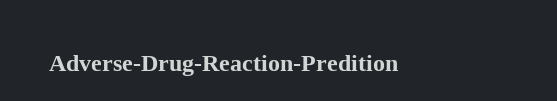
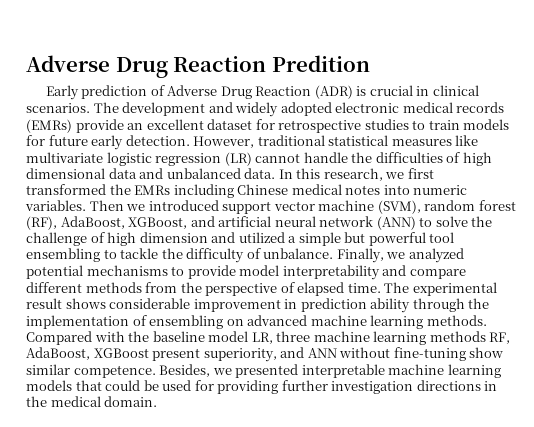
[49,55,398,76] Adverse-Drug-Reaction-Predition -> [26,55,370,78] [45,85,479,100] [26,102,505,117] [26,119,510,133] [26,135,479,150] [26,152,492,166] [26,168,434,181] [26,184,468,198] [25,200,516,214] [26,216,493,230] [26,232,455,246] [26,248,464,263] [26,265,466,280] [26,282,497,296] [26,298,490,313] [26,315,487,329] [26,331,511,345] [26,347,504,362] [26,364,501,378] [26,380,498,394] [26,396,158,407] Adverse Drug Reaction Predition // Early prediction of Adverse Drug Reaction (ADR) is crucial in clinical scenarios. The development and widely adopted electronic medical records (EMRs) provide an excellent dataset for retrospective studies to train models for future early detection. However, traditional statistical measures like multivariate logistic regression (LR) cannot handle the difficulties of high dimensional data and unbalanced data. In this research, we first transformed the EMRs including Chinese medical notes into numeric variables. Then we introduced support vector machine (SVM), random forest (RF), AdaBoost, XGBoost, and artificial neural network (ANN) to solve the challenge of high dimension and utilized a simple but powerful tool ensembling to tackle the difficulty of unbalance. Finally, we analyzed potential mechanisms to provide model interpretability and compare different methods from the perspective of elapsed time. The experimental result shows considerable improvement in prediction ability through the implementation of ensembling on advanced machine learning methods. Compared with the baseline model LR, three machine learning methods RF, AdaBoost, XGBoost present superiority, and ANN without fine-tuning show similar competence. Besides, we presented interpretable machine learning models that could be used for providing further investigation directions in the medical domain.

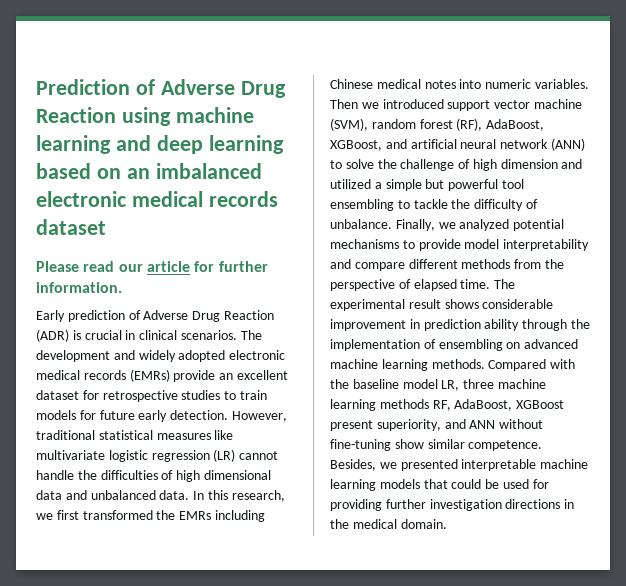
[26,55,370,78] Adverse Drug Reaction Predition -> [36,79,286,98] [36,107,254,126] [36,135,284,154] [36,163,262,179] [36,191,278,207] [36,219,106,235] [36,261,268,272] [36,282,122,293] Prediction of Adverse Drug Reaction using machine learning and deep learning based on an imbalanced electronic medical records dataset // Please read our article for further information.

